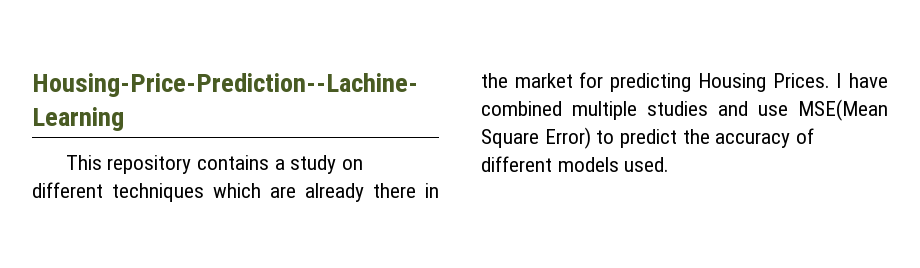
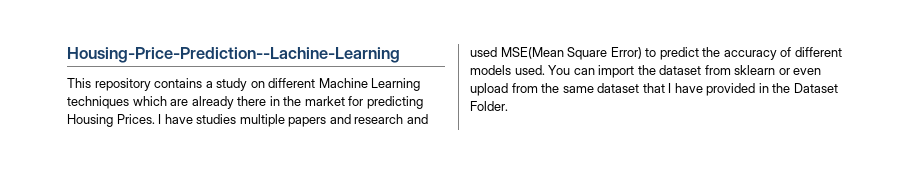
(103, 190) none -> [318,78,421,91] Machine Learning
[481,101,788,120] combined multiple studies and use -> [196,114,428,127] [470,47,497,57] studies multiple papers and research and used
(670, 164) none -> [548,65,822,78] [470,83,838,96] [470,101,508,111] You can import the dataset from sklearn or even upload from the same dataset that I have provided in the Dataset Folder.

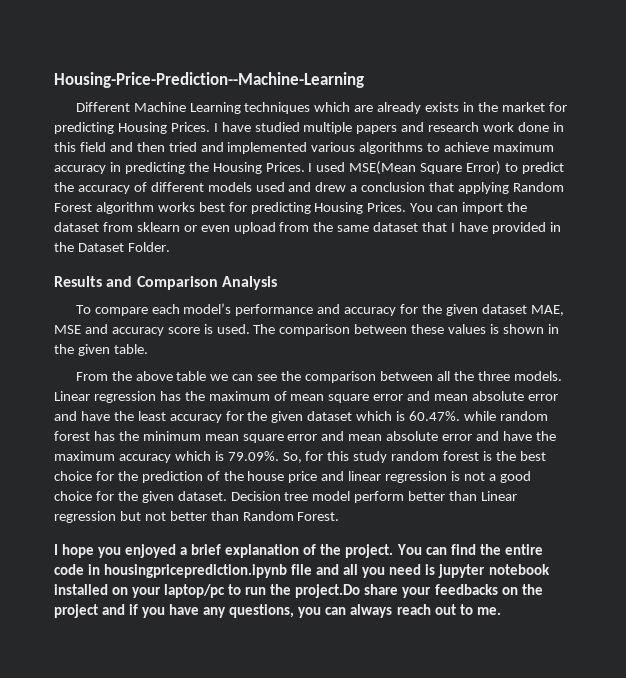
[67,47,400,63] [67,78,316,91] Housing-Price-Prediction--Lachine-Learning // This repository contains a study on different -> [54,72,364,88] [75,102,130,112] Housing-Price-Prediction--Machine-Learning // Different
[237,96,267,106] there -> [425,102,460,112] exists
[196,114,237,124] studies -> [254,122,300,132] studied
[406,114,428,124] and -> [483,122,564,132] [54,142,555,154] [54,162,313,174] work done in this field and then tried and implemented various algorithms to achieve maximum accuracy in predicting the Housing Prices. I
[514,65,545,75] used. -> [255,182,564,194] [54,202,407,214] used and drew a conclusion that applying Random Forest algorithm works best for predicting Housing Prices.
(508, 106) none -> [54,276,277,290] [75,303,564,316] [54,324,559,336] [54,344,148,356] [75,371,562,383] [54,391,558,403] [54,411,548,423] [54,431,556,443] [54,451,546,463] [54,471,531,483] [54,491,518,503] [54,511,340,523] [54,544,543,558] [54,564,550,578] [54,584,543,598] [54,604,501,618] // Results and Comparison Analysis // To compare each model’s performance and accuracy for the given dataset MAE, MSE and accuracy score is used. The comparison between these values is shown in the given table. // From the above table we can see the comparison between all the three models. Linear regression has the maximum of mean square error and mean absolute error and have the least accuracy for the given dataset which is 60.47%. while random forest has the minimum mean square error and mean absolute error and have the maximum accuracy which is 79.09%. So, for this study random forest is the best choice for the prediction of the house price and linear regression is not a good choice for the given dataset. Decision tree model perform better than Linear regression but not better than Random Forest. // I hope you enjoyed a brief explanation of the project. You can find the entire code in housingpriceprediction.ipynb file and all you need is jupyter notebook installed on your laptop/pc to run the project.Do share your feedbacks on the project and if you have any questions, you can always reach out to me.

